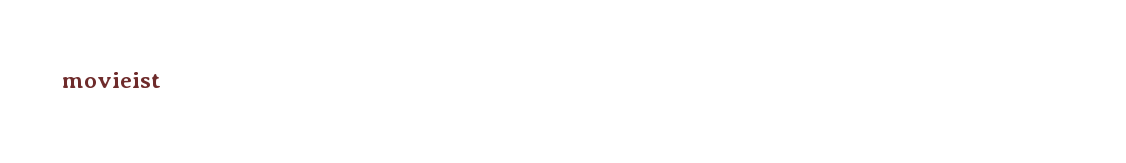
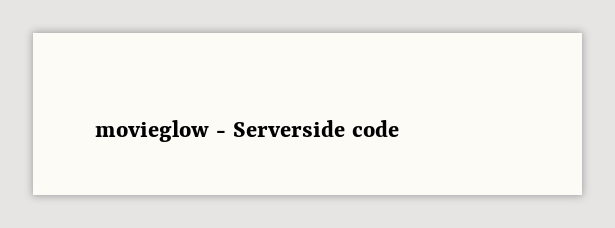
[62,72,161,88] movieist -> [95,120,400,142] movieglow - Serverside code

